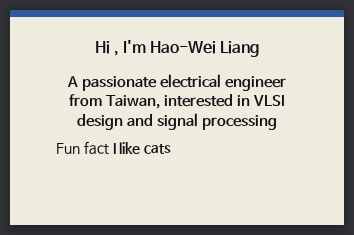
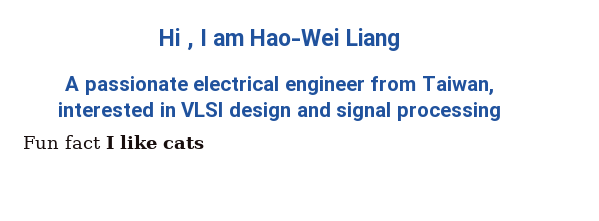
[123,40,146,53] I'm -> [199,29,245,46] I am

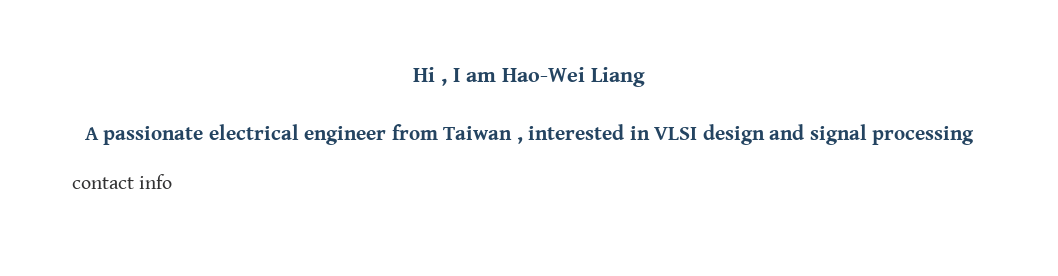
[421,76,494,95] Taiwan, -> [443,126,523,144] Taiwan ,
[23,135,204,149] Fun fact I like cats -> [72,174,173,189] contact info

